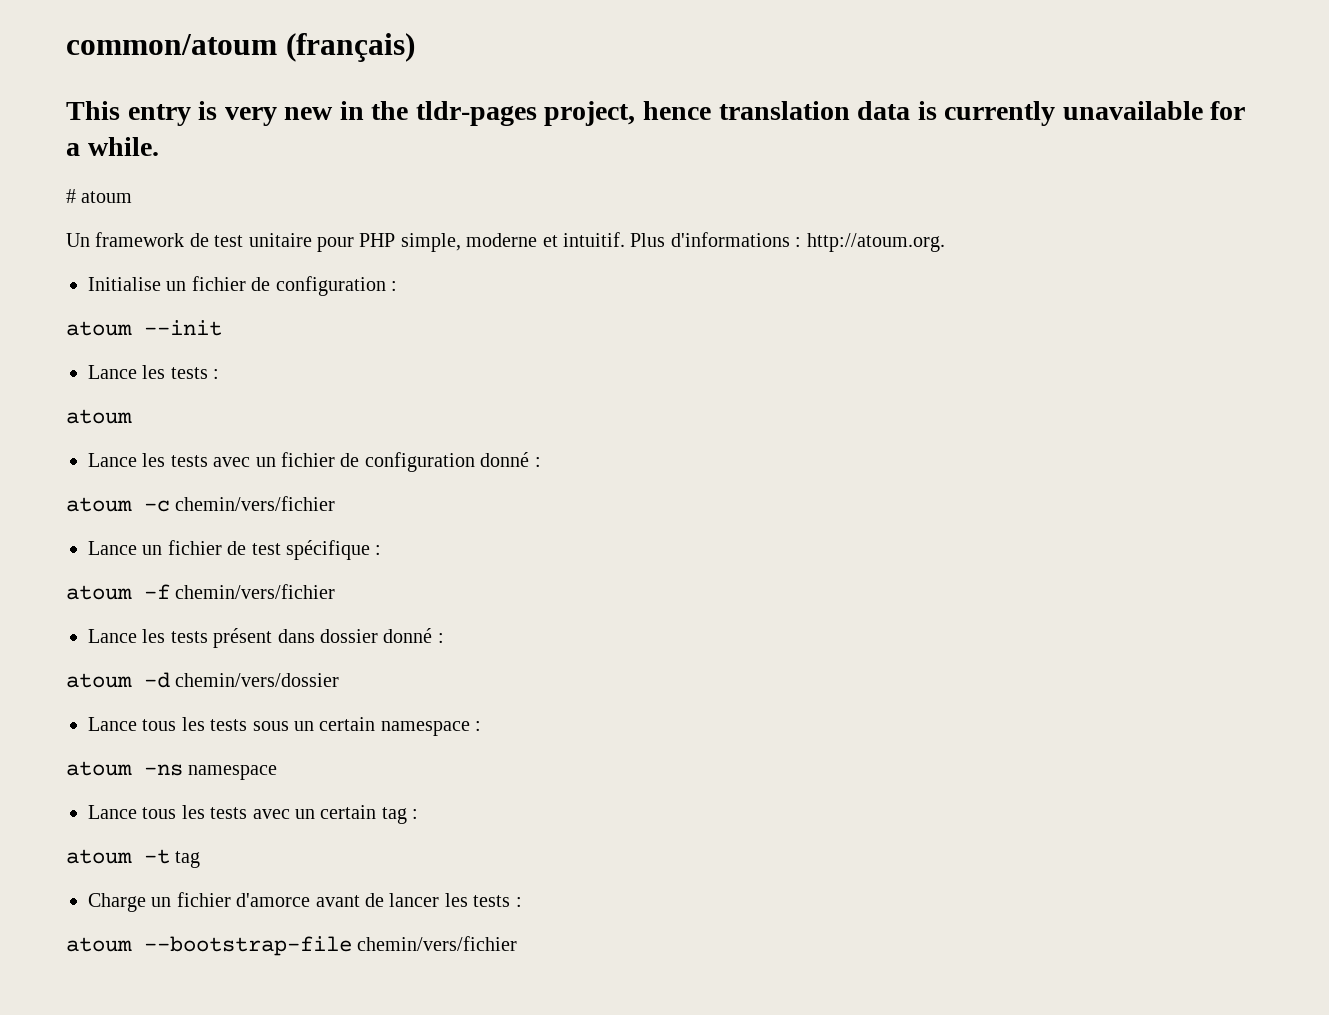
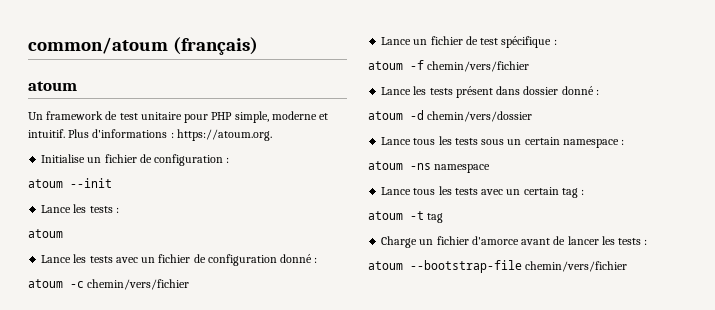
[66,101,1246,126] [66,137,159,156] [66,189,76,203] This entry is very new in the tldr-pages project, hence translation data is currently unavailable for a while. // # -> (259, 46) none
[806,233,945,252] http://atoum.org. -> [176,129,272,141] https://atoum.org.

